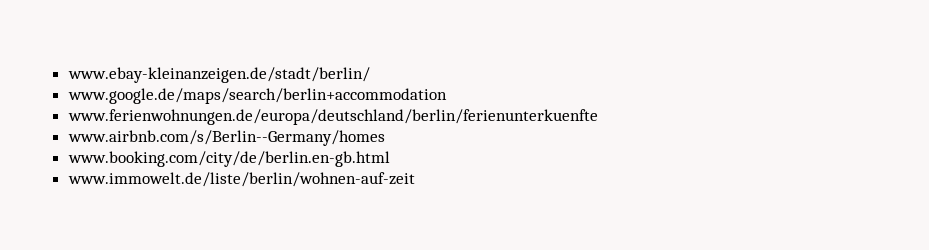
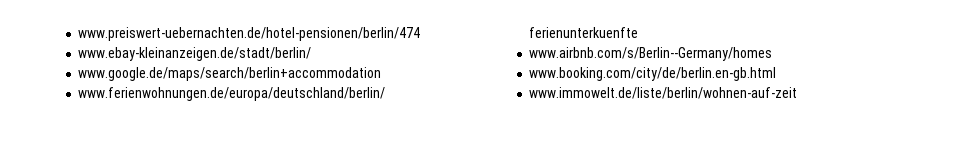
(67, 75) none -> [78,27,421,41] www.preiswert-uebernachten.de/hotel-pensionen/berlin/474 //

